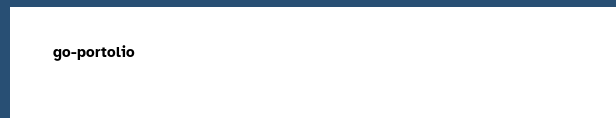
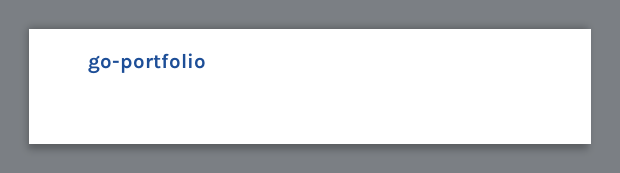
[53,45,135,61] go-portolio -> [88,53,206,74] go-portfolio

